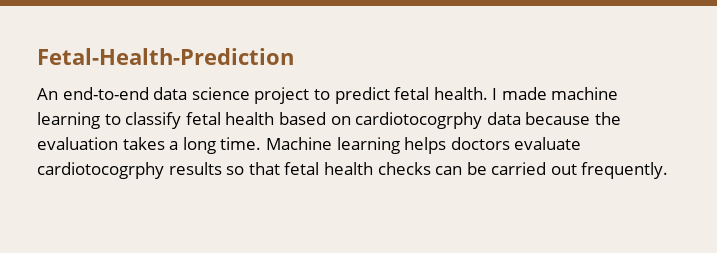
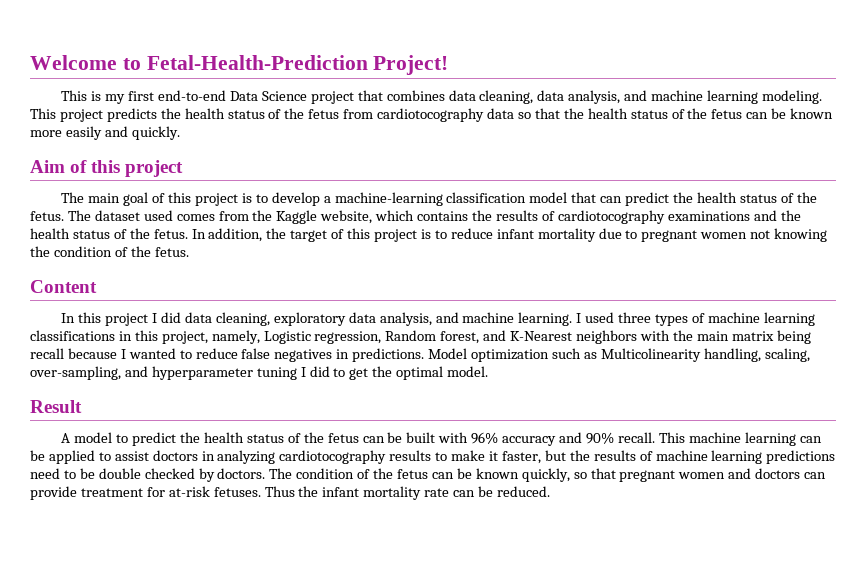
(37, 56) none -> [30,55,141,70] Welcome to
[37,87,619,104] [37,112,621,129] [37,137,582,154] [37,162,669,179] // An end-to-end data science project to predict fetal health. I made machine learning to classify fetal health based on cardiotocogrphy data because the evaluation takes a long time. Machine learning helps doctors evaluate cardiotocogrphy results so that fetal health checks can be carried out frequently. -> [373,55,449,75] [61,90,822,104] [30,108,834,122] [30,126,180,140] [30,160,184,177] [61,192,817,206] [30,210,801,224] [30,228,828,242] [30,246,189,257] [30,280,97,293] [61,312,815,326] [30,330,811,344] [30,348,810,362] [30,366,489,380] [30,400,82,413] [61,432,822,446] [30,450,836,464] [30,468,827,482] [30,486,550,500] Project! // This is my first end-to-end Data Science project that combines data cleaning, data analysis, and machine learning modeling. This project predicts the health status of the fetus from cardiotocography data so that the health status of the fetus can be known more easily and quickly. // Aim of this project // The main goal of this project is to develop a machine-learning classification model that can predict the health status of the fetus. The dataset used comes from the Kaggle website, which contains the results of cardiotocography examinations and the health status of the fetus. In addition, the target of this project is to reduce infant mortality due to pregnant women not knowing the condition of the fetus. // Content // In this project I did data cleaning, exploratory data analysis, and machine learning. I used three types of machine learning classifications in this project, namely, Logistic regression, Random forest, and K-Nearest neighbors with the main matrix being recall because I wanted to reduce false negatives in predictions. Model optimization such as Multicolinearity handling, scaling, over-sampling, and hyperparameter tuning I did to get the optimal model. // Result // A model to predict the health status of the fetus can be built with 96% accuracy and 90% recall. This machine learning can be applied to assist doctors in analyzing cardiotocography results to make it faster, but the results of machine learning predictions need to be double checked by doctors. The condition of the fetus can be known quickly, so that pregnant women and doctors can provide treatment for at-risk fetuses. Thus the infant mortality rate can be reduced.

